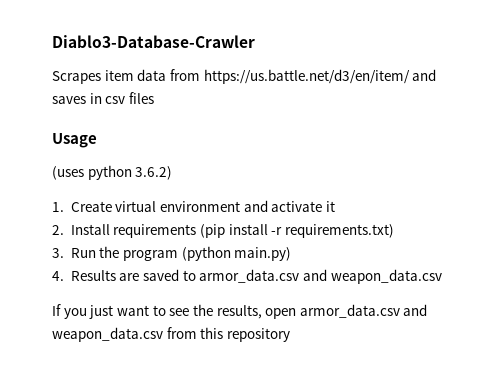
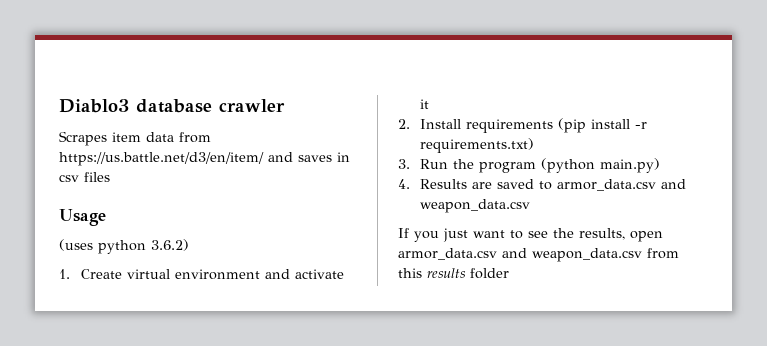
[52,35,255,48] Diablo3-Database-Crawler -> [59,99,285,113] Diablo3 database crawler
[226,328,290,342] repository -> [427,268,509,279] results folder

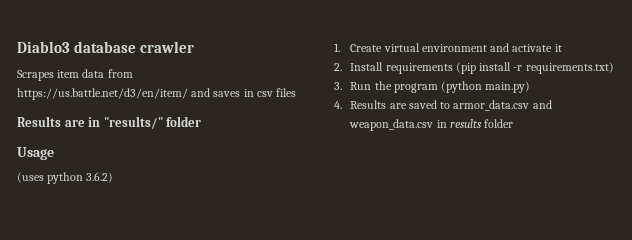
(110, 177) none -> [17,116,202,129] // Results are in "results/" folder
[398,228,663,242] [398,248,679,262] [398,268,422,278] // If you just want to see the results, open armor_data.csv and weapon_data.csv from this -> [436,120,447,128] in

